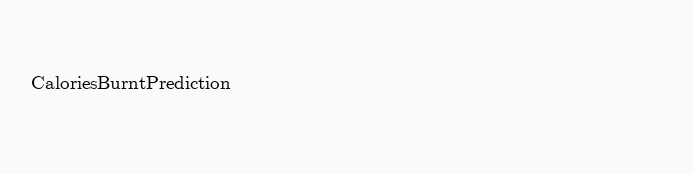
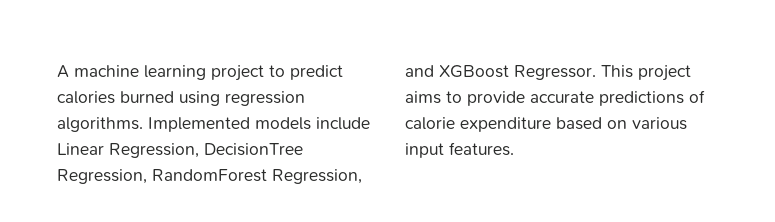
[31,76,231,89] CaloriesBurntPrediction -> [57,65,343,81] [57,91,305,106] [57,117,370,132] [57,143,303,158] [57,169,362,184] [405,65,691,81] [405,90,705,106] [405,117,687,132] [405,142,514,158] A machine learning project to predict calories burned using regression algorithms. Implemented models include Linear Regression, DecisionTree Regression, RandomForest Regression, and XGBoost Regressor. This project aims to provide accurate predictions of calorie expenditure based on various input features.

